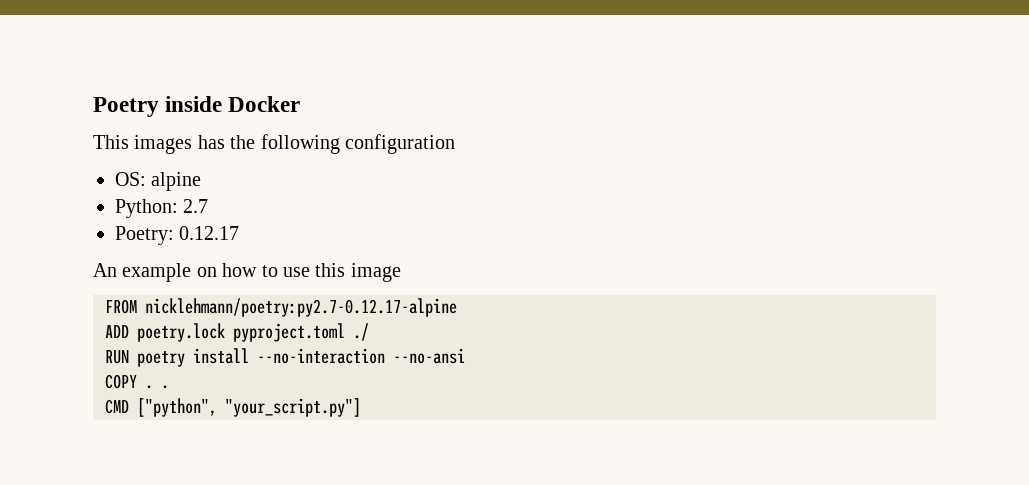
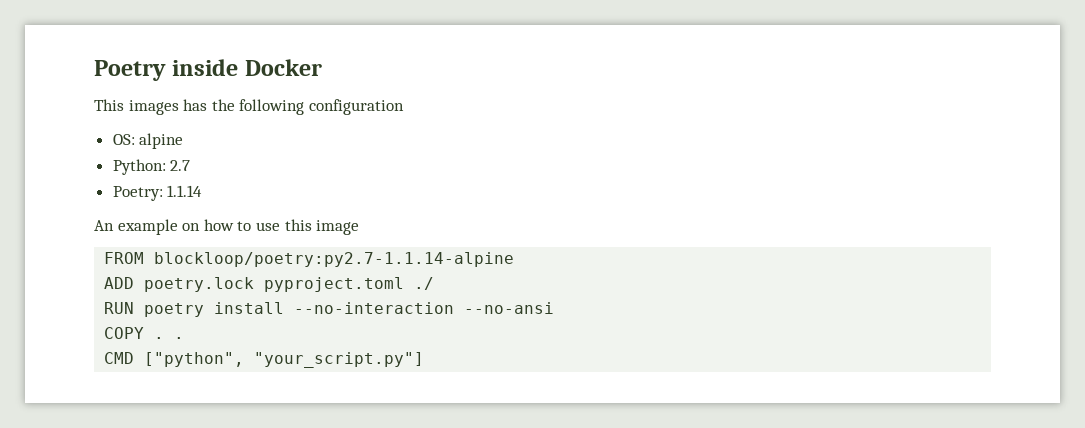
[179,226,240,240] 0.12.17 -> [167,185,203,197] 1.1.14
[145,298,457,317] nicklehmann/poetry:py2.7-0.12.17-alpine -> [154,252,515,267] blockloop/poetry:py2.7-1.1.14-alpine

